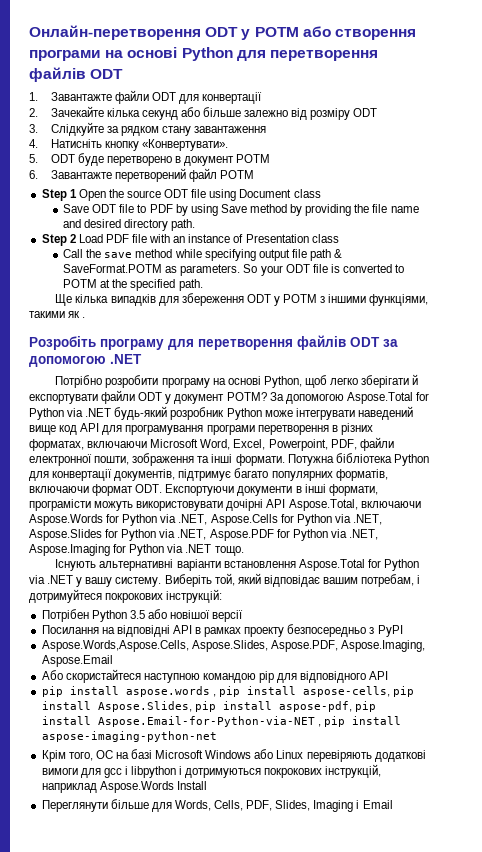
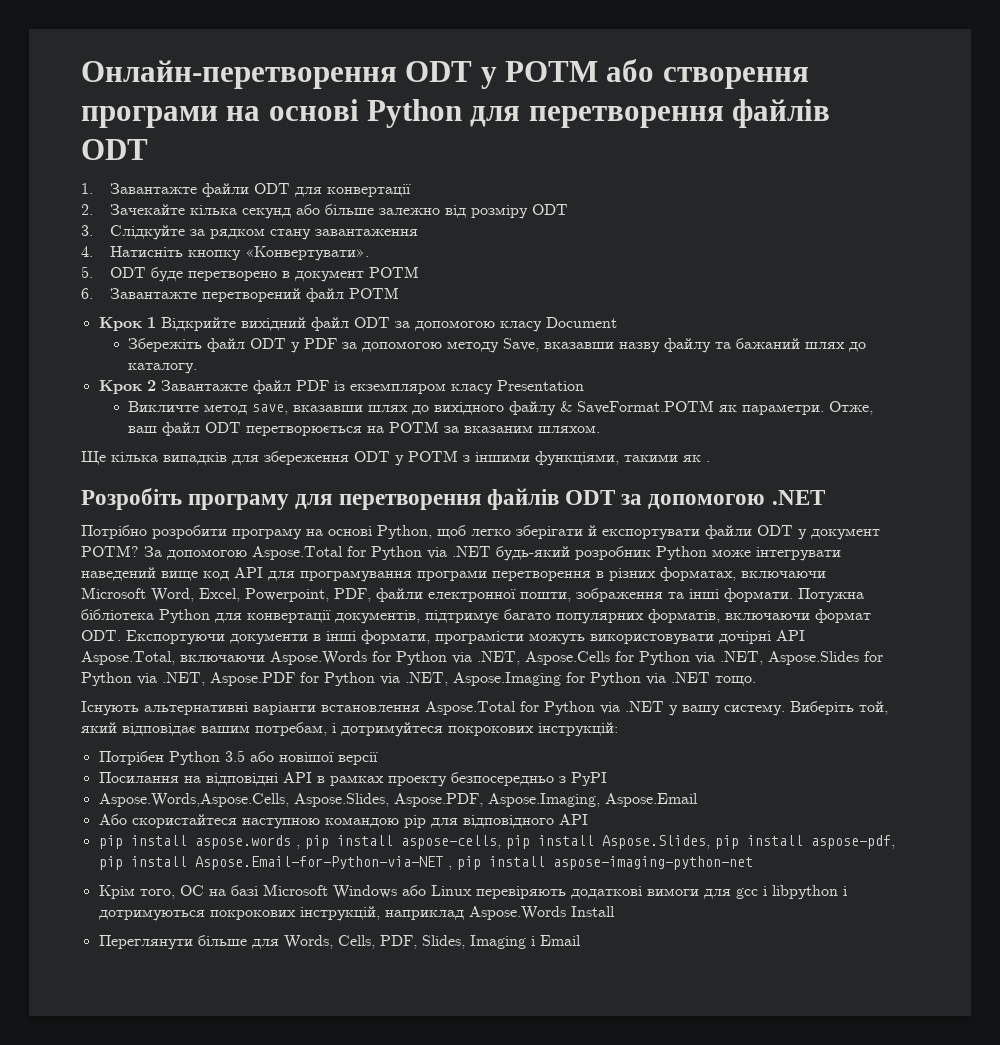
[41,189,321,201] [63,204,419,216] [63,219,196,231] [41,234,339,246] [63,249,343,261] [63,264,405,276] [63,279,203,291] Step 1 Open the source ODT file using Document class // Save ODT file to PDF by using Save method by providing the file name and desired directory path. // Step 2 Load PDF file with an instance of Presentation class // Call the save method while specifying output file path & SaveFormat.POTM as parameters. So your ODT file is converted to POTM at the specified path. -> [98,317,617,332] [127,338,866,353] [127,363,197,374] [98,380,584,395] [127,400,873,416] [127,421,600,436] Крок 1 Відкрийте вихідний файл ODT за допомогою класу Document // Збережіть файл ODT у PDF за допомогою методу Save, вказавши назву файлу та бажаний шлях до каталогу. // Крок 2 Завантажте файл PDF із екземпляром класу Presentation // Викличте метод save, вказавши шлях до вихідного файлу & SaveFormat.POTM як параметри. Отже, ваш файл ODT перетворюється на POTM за вказаним шляхом.

